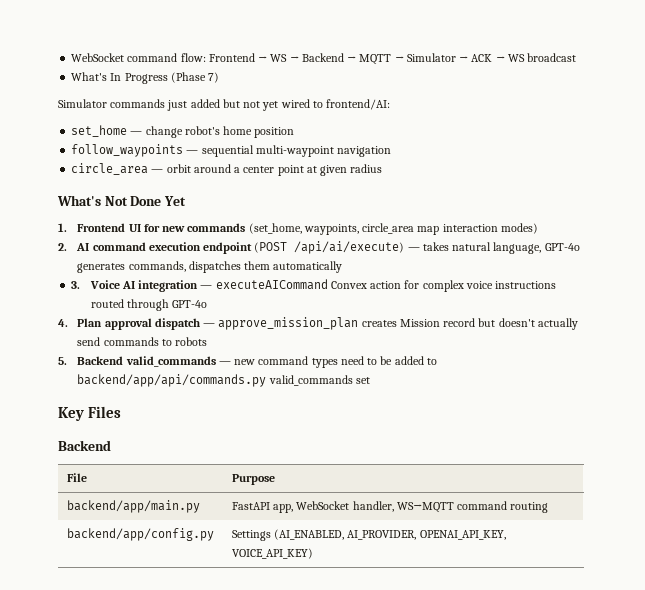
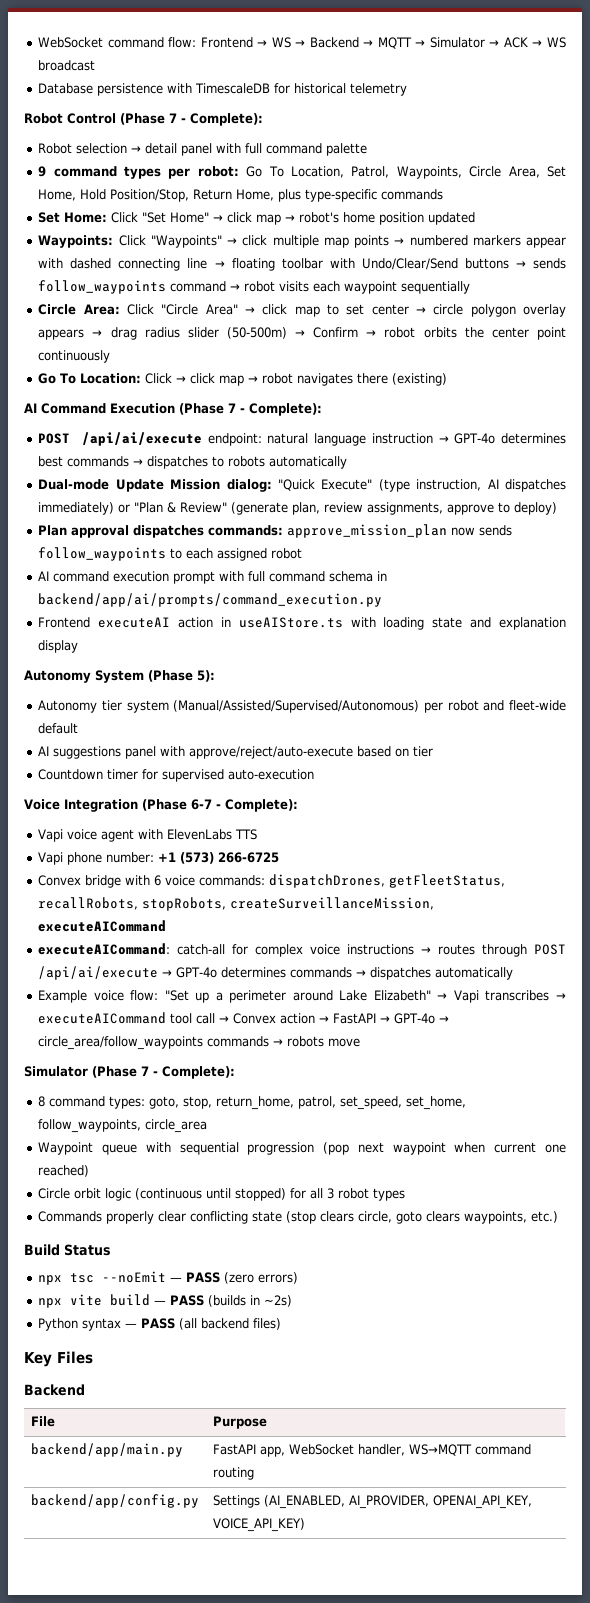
[71,72,220,84] [58,99,391,111] [71,125,295,138] [71,144,392,157] [71,163,383,176] [57,195,186,206] [58,223,538,235] [58,241,580,254] [77,261,343,273] [71,279,402,292] What's In Progress (Phase 7) // Simulator commands just added but not yet wired to frontend/AI: // set_home — change robot's home position // follow_waypoints — sequential multi-waypoint navigation // circle_area — orbit around a center point at given radius // What's Not Done Yet // 1. Frontend UI for new commands (set_home, waypoints, circle_area map interaction modes) // 2. AI command execution endpoint (POST /api/ai/execute) — takes natural language, GPT-4o generates commands, dispatches them automatically // 3. Voice AI integration — executeAICommand Convex action -> [38,83,408,96] [24,113,263,126] [38,143,368,156] [38,166,567,179] [38,189,444,202] [38,212,476,225] [38,235,566,248] [38,258,566,271] [38,280,471,294] [38,304,566,317] [38,327,567,340] [38,350,111,363] [38,373,448,386] [24,403,322,416] [38,432,566,446] [38,456,348,469] [38,479,566,492] [38,502,558,515] [38,524,513,538] [38,547,303,561] [38,571,388,584] [38,593,383,607] [38,617,566,630] [38,640,79,653] [24,670,215,683] [38,700,566,713] [38,723,79,734] [38,746,434,759] [38,769,315,782] [24,799,298,812] [38,829,258,842] [38,852,280,865] [38,874,506,888] [38,897,435,911] [38,920,167,932] [38,943,226,955] Database persistence with TimescaleDB for historical telemetry // Robot Control (Phase 7 - Complete): // Robot selection → detail panel with full command palette // 9 command types per robot: Go To Location, Patrol, Waypoints, Circle Area, Set Home, Hold Position/Stop, Return Home, plus type-specific commands // Set Home: Click "Set Home" → click map → robot's home position updated // Waypoints: Click "Waypoints" → click multiple map points → numbered markers appear with dashed connecting line → floating toolbar with Undo/Clear/Send buttons → sends follow_waypoints command → robot visits each waypoint sequentially // Circle Area: Click "Circle Area" → click map to set center → circle polygon overlay appears → drag radius slider (50-500m) → Confirm → robot orbits the center point continuously // Go To Location: Click → click map → robot navigates there (existing) // AI Command Execution (Phase 7 - Complete): // POST /api/ai/execute endpoint: natural language instruction → GPT-4o determines best commands → dispatches to robots automatically // Dual-mode Update Mission dialog: "Quick Execute" (type instruction, AI dispatches immediately) or "Plan & Review" (generate plan, review assignments, approve to deploy) // Plan approval dispatches commands: approve_mission_plan now sends follow_waypoints to each assigned robot // AI command execution prompt with full command schema in backend/app/ai/prompts/command_execution.py // Frontend executeAI action in useAIStore.ts with loading state and explanation display // Autonomy System (Phase 5): // Autonomy tier system (Manual/Assisted/Supervised/Autonomous) per robot and fleet-wide default // AI suggestions panel with approve/reject/auto-execute based on tier // Countdown timer for supervised auto-execution // Voice Integration (Phase 6-7 - Complete): // Vapi voice agent with ElevenLabs TTS // Vapi phone number: +1 (573) 266-6725 // Convex bridge with 6 voice commands: dispatchDrones, getFleetStatus, recallRobots, stopRobots, createSurveillanceMission, executeAICommand // executeAICommand: catch-all
[90,299,208,311] [58,317,578,330] [77,337,208,346] [58,356,437,368] [77,374,370,387] routed through GPT-4o // 4. Plan approval dispatch — approve_mission_plan creates Mission record but doesn't actually send commands to robots // 5. Backend valid_commands — new command types need to be added to backend/app/api/commands.py valid_commands set -> [421,944,567,957] [38,966,514,980] [38,990,566,1003] [38,1012,450,1024] [38,1036,361,1050] [24,1066,235,1079] [38,1096,467,1110] [38,1119,208,1133] [38,1142,566,1155] [38,1165,90,1177] [38,1188,406,1201] [38,1211,559,1224] [24,1244,111,1256] [38,1271,299,1285] [38,1294,293,1308] [38,1318,282,1331] → routes through POST /api/ai/execute → GPT-4o determines commands → dispatches automatically // Example voice flow: "Set up a perimeter around Lake Elizabeth" → Vapi transcribes → executeAICommand tool call → Convex action → FastAPI → GPT-4o → circle_area/follow_waypoints commands → robots move // Simulator (Phase 7 - Complete): // 8 command types: goto, stop, return_home, patrol, set_speed, set_home, follow_waypoints, circle_area // Waypoint queue with sequential progression (pop next waypoint when current one reached) // Circle orbit logic (continuous until stopped) for all 3 robot types // Commands properly clear conflicting state (stop clears circle, goto clears waypoints, etc.) // Build Status // npx tsc --noEmit — PASS (zero errors) // npx vite build — PASS (builds in ~2s) // Python syntax — PASS (all backend files)

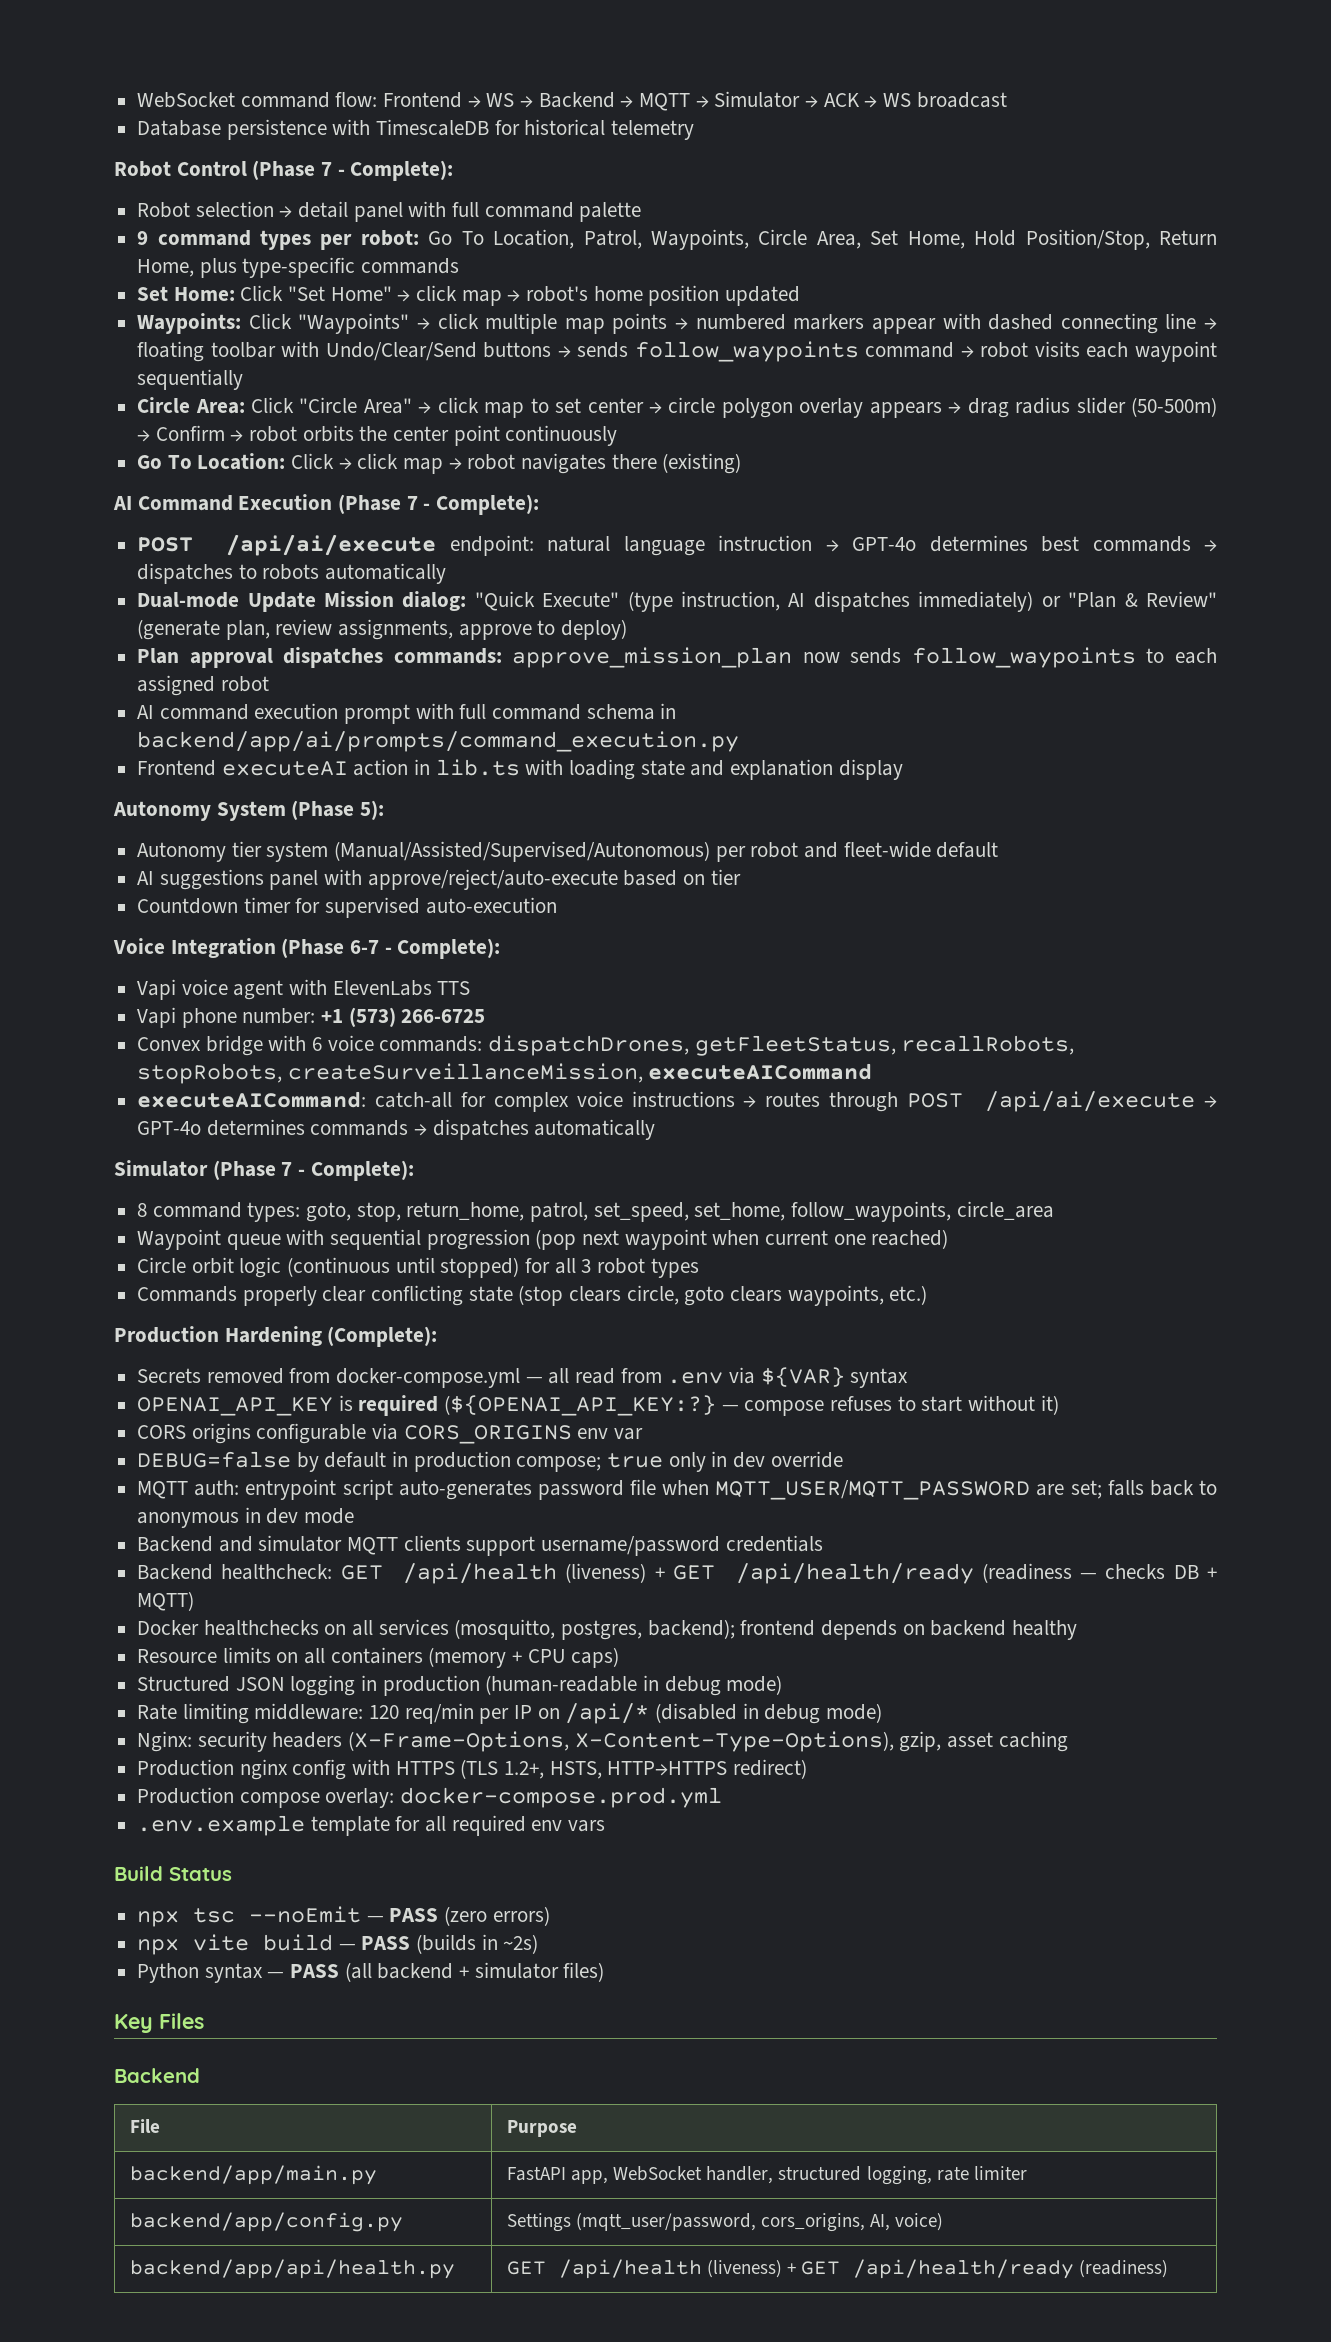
[238,617,343,628] useAIStore.ts -> [435,759,520,776] lib.ts
[38,990,566,1003] [38,1012,450,1024] [38,1036,361,1050] // Example voice flow: "Set up a perimeter around Lake Elizabeth" → Vapi transcribes → executeAICommand tool call → Convex action → FastAPI → GPT-4o → circle_area/follow_waypoints commands → robots move -> (656, 1129) none
(559, 1217) none -> [114,1326,438,1347] [137,1367,909,1388] [137,1395,1059,1416] [137,1423,644,1444] [137,1451,843,1472] [137,1479,1217,1500] [137,1507,355,1528] [137,1535,823,1556] [137,1563,1218,1584] [137,1591,195,1611] [137,1619,1078,1640] [137,1647,620,1668] [137,1675,783,1696] [137,1703,883,1724] [137,1731,1068,1752] [137,1759,808,1780] [137,1787,723,1808] [137,1815,606,1836] // Production Hardening (Complete): // Secrets removed from docker-compose.yml — all read from .env via ${VAR} syntax // OPENAI_API_KEY is required (${OPENAI_API_KEY:?} — compose refuses to start without it) // CORS origins configurable via CORS_ORIGINS env var // DEBUG=false by default in production compose; true only in dev override // MQTT auth: entrypoint script auto-generates password file when MQTT_USER/MQTT_PASSWORD are set; falls back to anonymous in dev mode // Backend and simulator MQTT clients support username/password credentials // Backend healthcheck: GET /api/health (liveness) + GET /api/health/ready (readiness — checks DB + MQTT) // Docker healthchecks on all services (mosquitto, postgres, backend); frontend depends on backend healthy // Resource limits on all containers (memory + CPU caps) // Structured JSON logging in production (human-readable in debug mode) // Rate limiting middleware: 120 req/min per IP on /api/* (disabled in debug mode) // Nginx: security headers (X-Frame-Options, X-Content-Type-Options), gzip, asset caching // Production nginx config with HTTPS (TLS 1.2+, HSTS, HTTP→HTTPS redirect) // Production compose overlay: docker-compose.prod.yml // .env.example template for all required env vars
(250, 1323) none -> [459,1962,559,1979] + simulator
[408,1444,531,1456] [212,1467,254,1480] [30,1494,199,1508] [212,1495,532,1509] [212,1518,305,1532] WS→MQTT command routing // backend/app/config.py | Settings (AI_ENABLED, AI_PROVIDER, OPENAI_API_KEY, VOICE_API_KEY) -> [778,2166,1027,2185] [129,2212,403,2232] [506,2213,944,2232] [129,2259,455,2279] [506,2259,1169,2279] structured logging, rate limiter // backend/app/config.py | Settings (mqtt_user/password, cors_origins, AI, voice) // backend/app/api/health.py | GET /api/health (liveness) + GET /api/health/ready (readiness)

